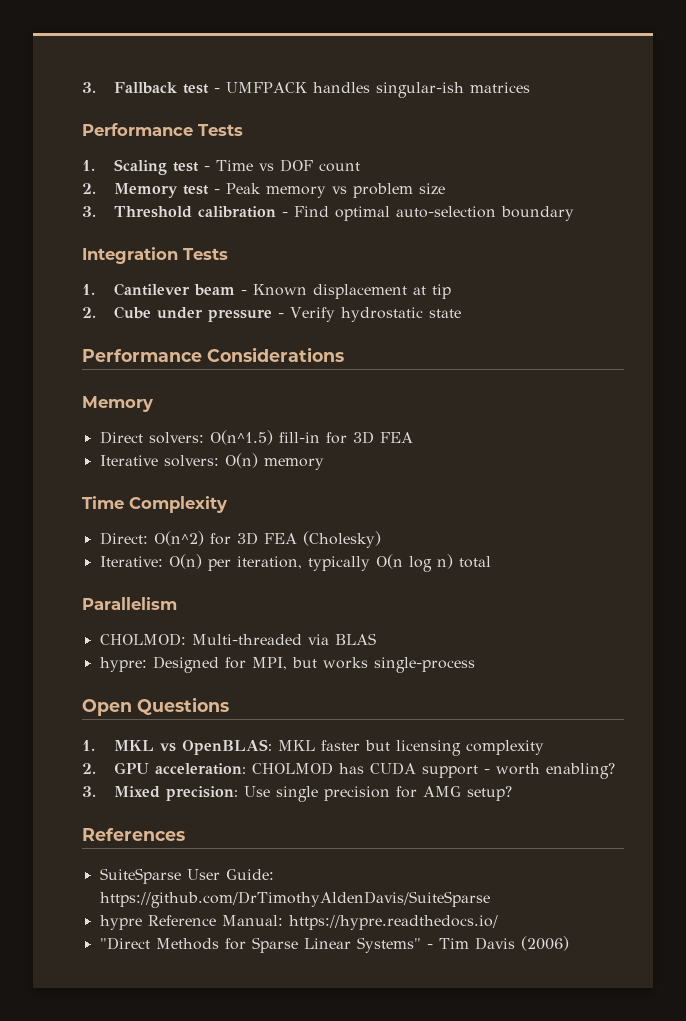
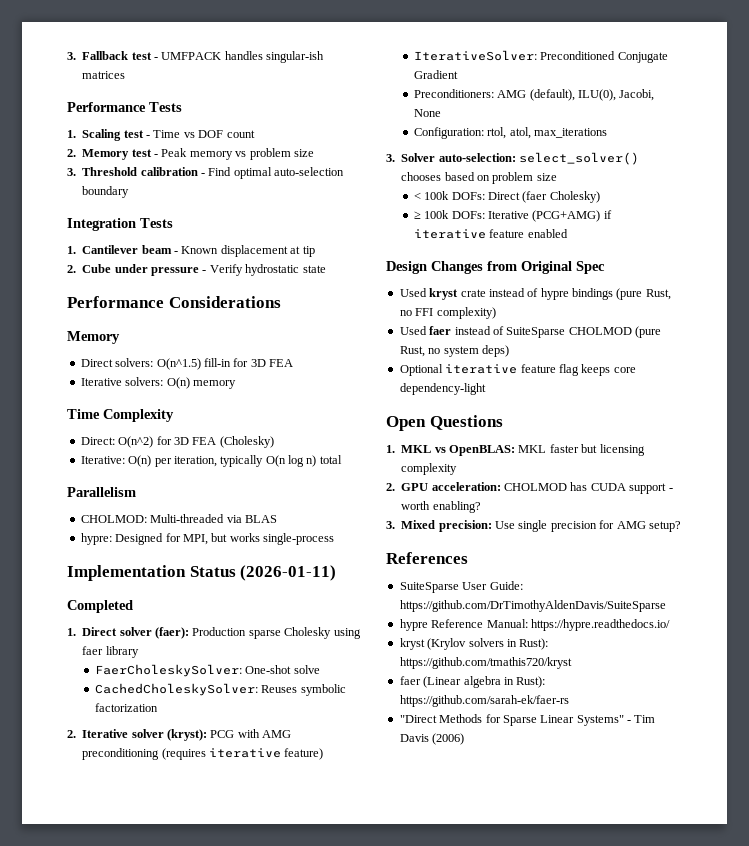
(475, 665) none -> [67,565,337,581] [67,600,133,613] [67,627,361,639] [82,646,139,658] [94,664,320,677] [94,683,346,696] [94,703,158,712] [67,729,292,741] [82,748,324,760] [413,50,668,63] [413,70,458,79] [413,89,655,101] [413,109,441,117] [413,127,608,139] [386,152,639,165] [401,172,557,184] [413,191,600,203] [413,210,612,222] [413,229,568,239] [386,261,605,274] [399,288,671,300] [399,307,496,319] [399,326,661,338] [399,345,509,357] [399,364,636,376] [399,383,486,395] // Implementation Status (2026-01-11) // Completed // 1. Direct solver (faer): Production sparse Cholesky using faer library // FaerCholeskySolver: One-shot solve // CachedCholeskySolver: Reuses symbolic factorization // 2. Iterative solver (kryst): PCG with AMG preconditioning (requires iterative feature) // IterativeSolver: Preconditioned Conjugate Gradient // Preconditioners: AMG (default), ILU(0), Jacobi, None // Configuration: rtol, atol, max_iterations // 3. Solver auto-selection: select_solver() chooses based on problem size // < 100k DOFs: Direct (faer Cholesky) // ≥ 100k DOFs: Iterative (PCG+AMG) if iterative feature enabled // Design Changes from Original Spec // Used kryst crate instead of hypre bindings (pure Rust, no FFI complexity) // Used faer instead of SuiteSparse CHOLMOD (pure Rust, no system deps) // Optional iterative feature flag keeps core dependency-light
(498, 922) none -> [399,638,549,650] [399,657,572,669] [399,676,546,688] [399,695,569,707] // kryst (Krylov solvers in Rust): https://github.com/tmathis720/kryst // faer (Linear algebra in Rust): https://github.com/sarah-ek/faer-rs

